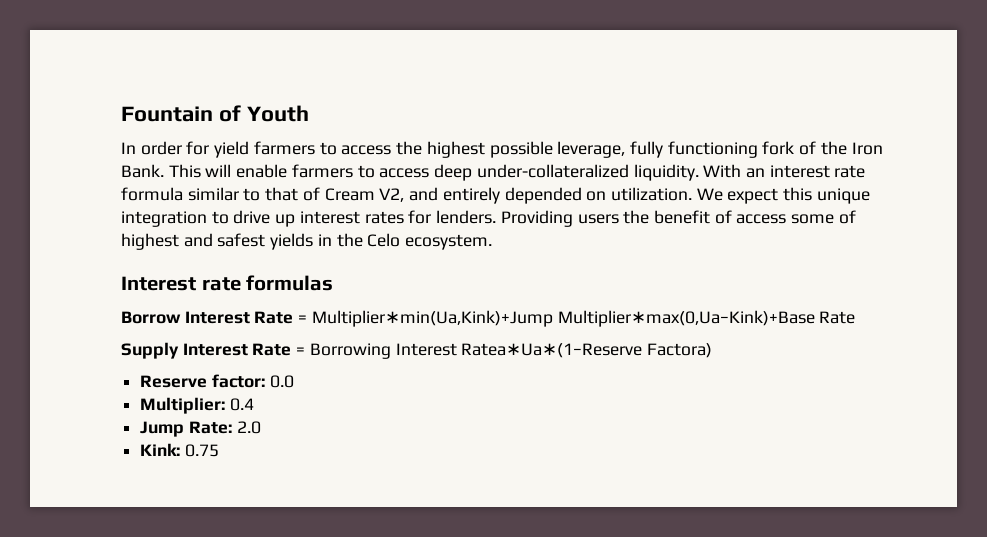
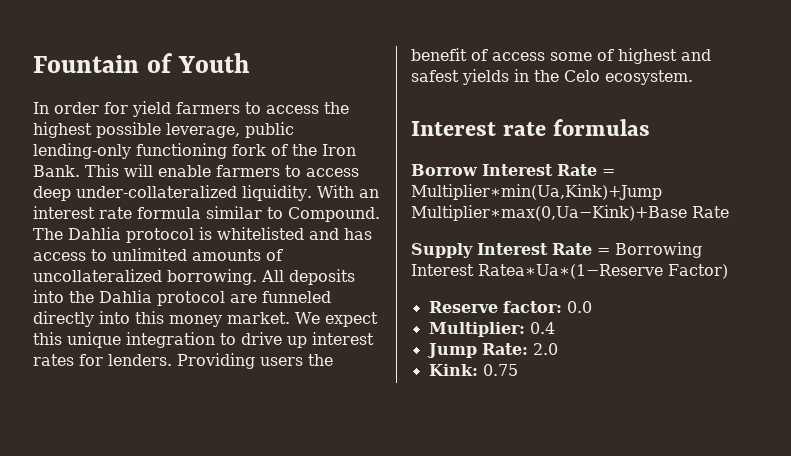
[629,141,663,158] fully -> [245,122,294,138] [33,143,131,159] public lending-only
[265,187,692,204] that of Cream V2, and entirely depended on utilization. -> [288,207,380,222] [33,227,372,243] [33,248,283,261] [33,269,355,285] [33,290,331,306] [33,311,290,327] Compound. The Dahlia protocol is whitelisted and has access to unlimited amounts of uncollateralized borrowing. All deposits into the Dahlia protocol are funneled directly into this money market.
[647,343,713,358] Factora) -> [668,264,728,279] Factor)

